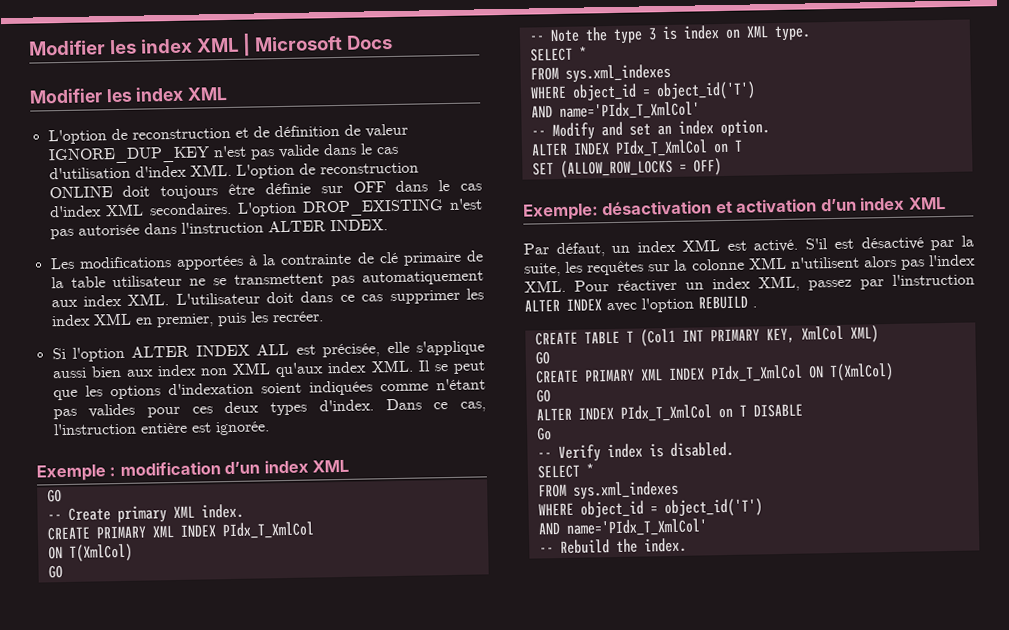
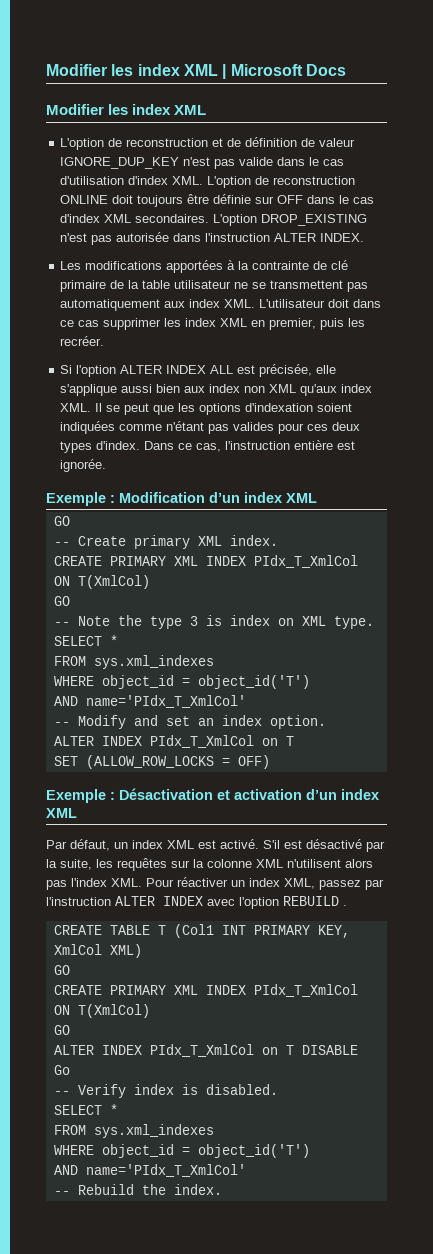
[119,461,221,477] modification -> [119,492,205,503] Modification
[523,200,713,221] Exemple: désactivation -> [46,788,213,803] Exemple : Désactivation

